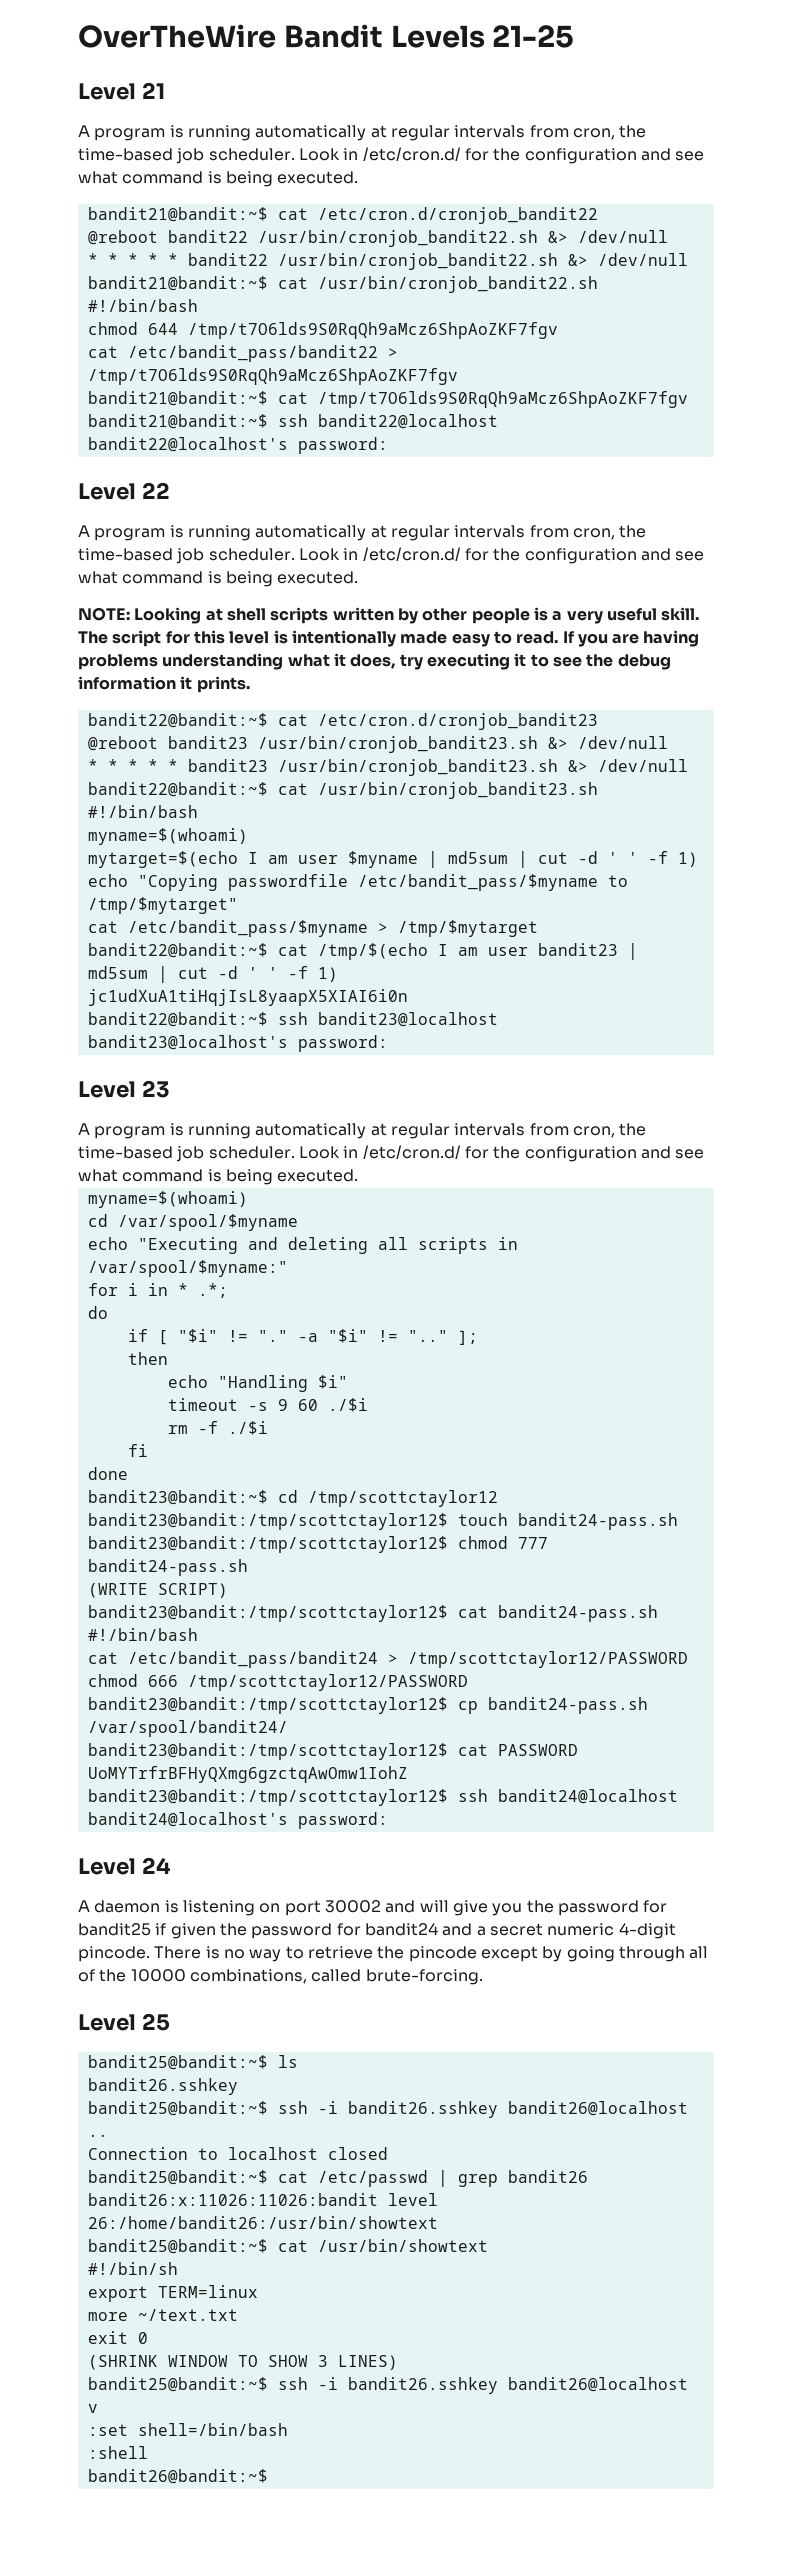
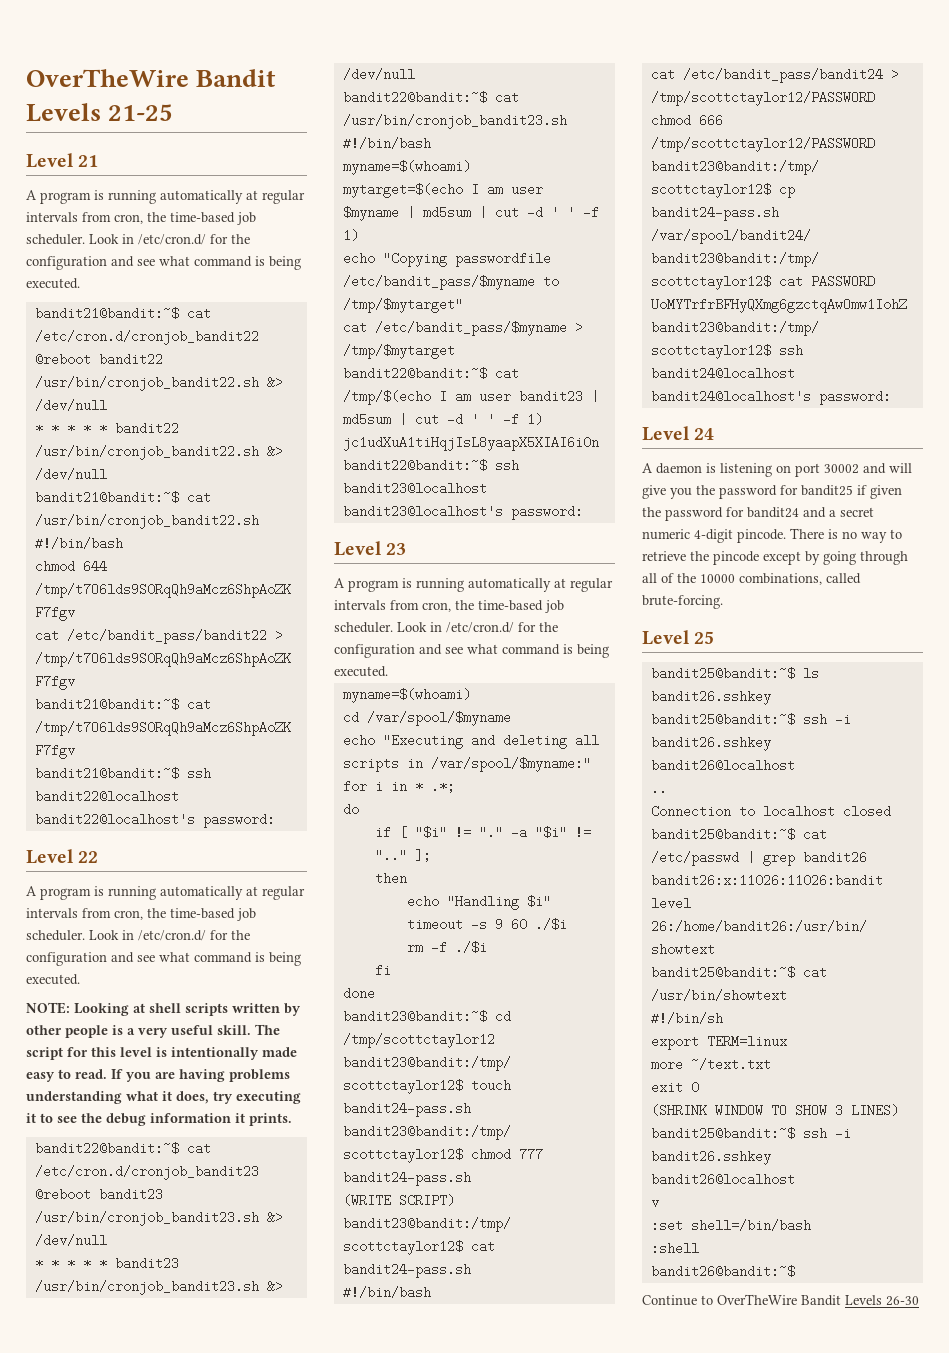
(268, 2476) none -> [642,1294,919,1306] // Continue to OverTheWire Bandit Levels 26-30

